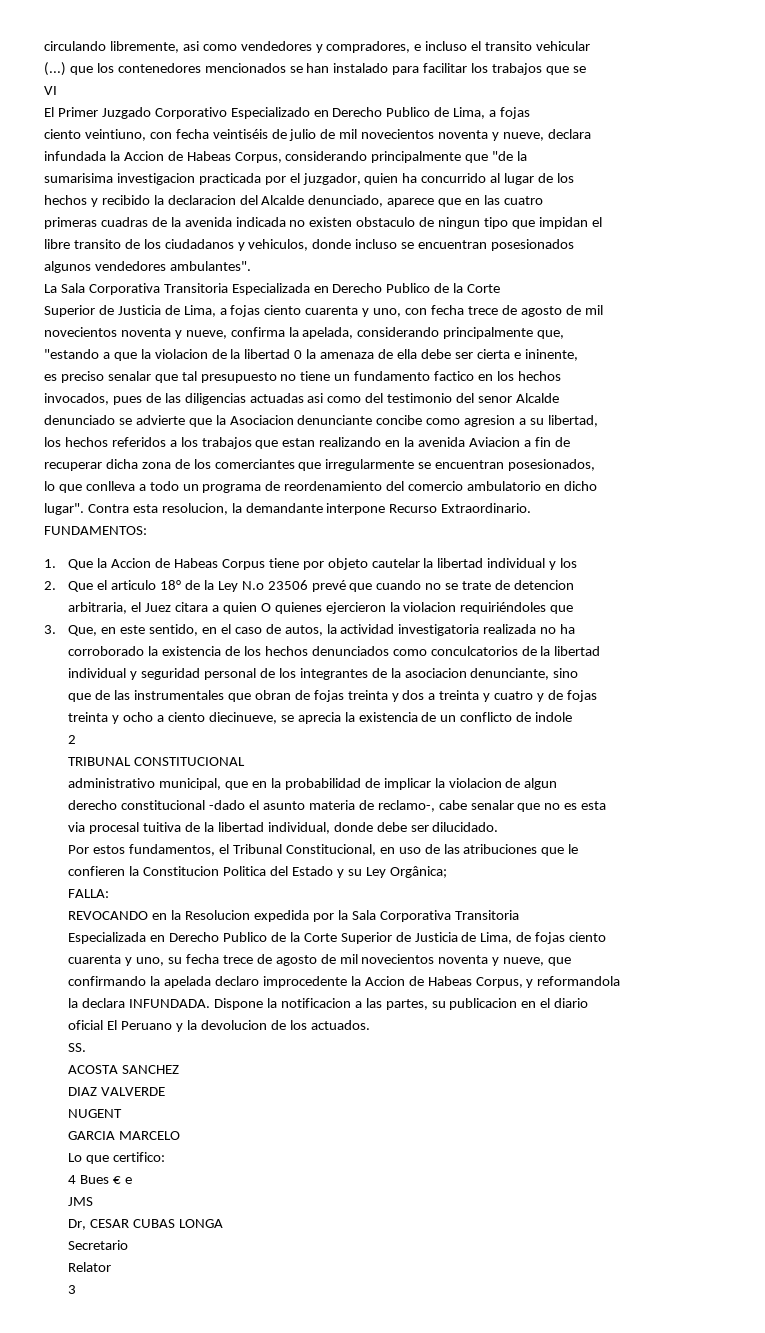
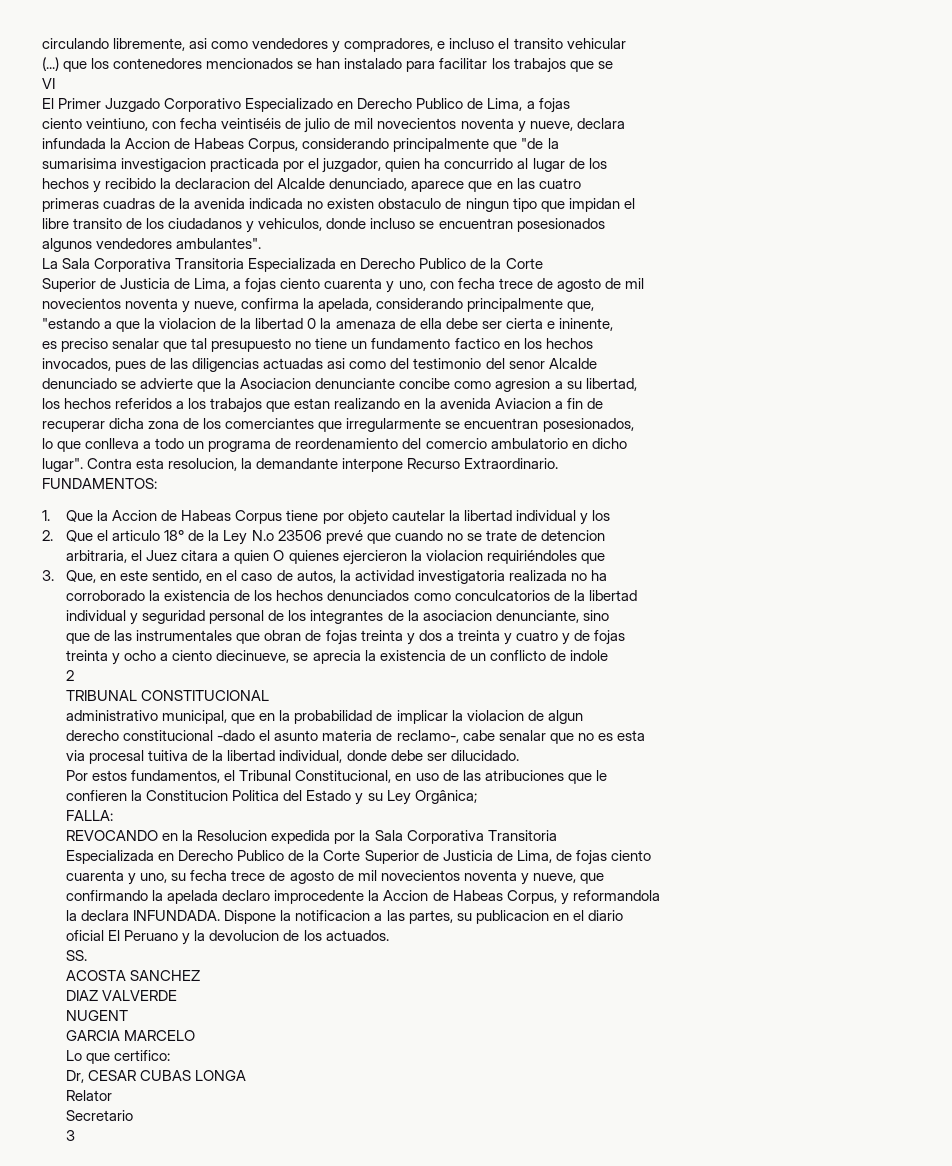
[68,1175,133,1184] [68,1197,94,1206] // 4 Bues € e // JMS -> (171, 1055) none
(224, 1223) none -> [66,1090,113,1101] // Relator
[68,1262,112,1272] // Relator -> (134, 1115) none

